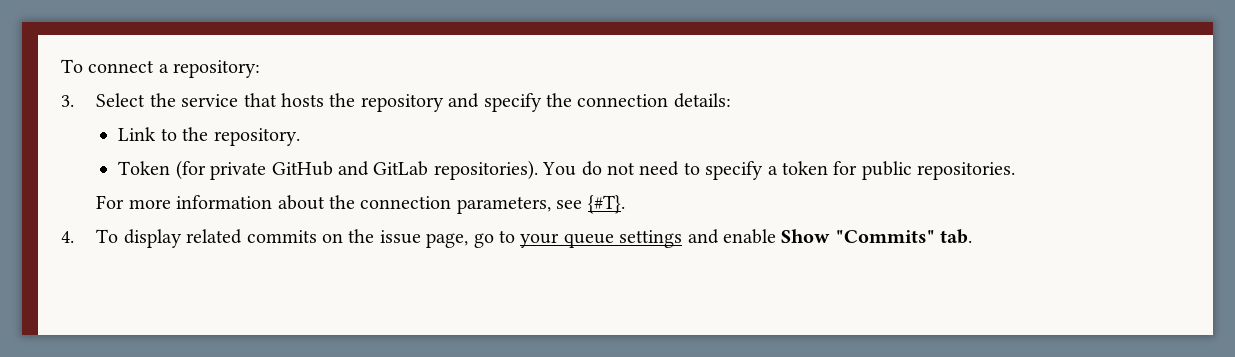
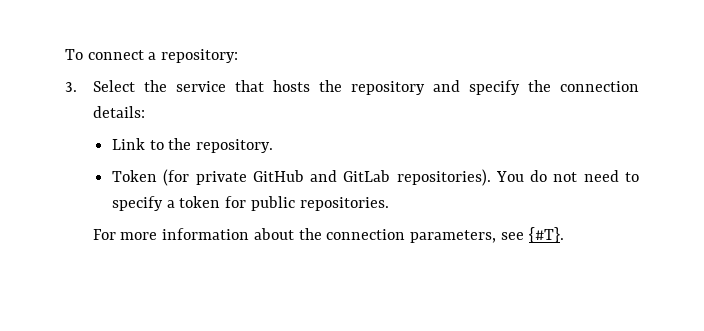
[61,229,973,248] // 4. To display related commits on the issue page, go to your queue settings and enable Show "Commits" tab. -> (564, 235) none

